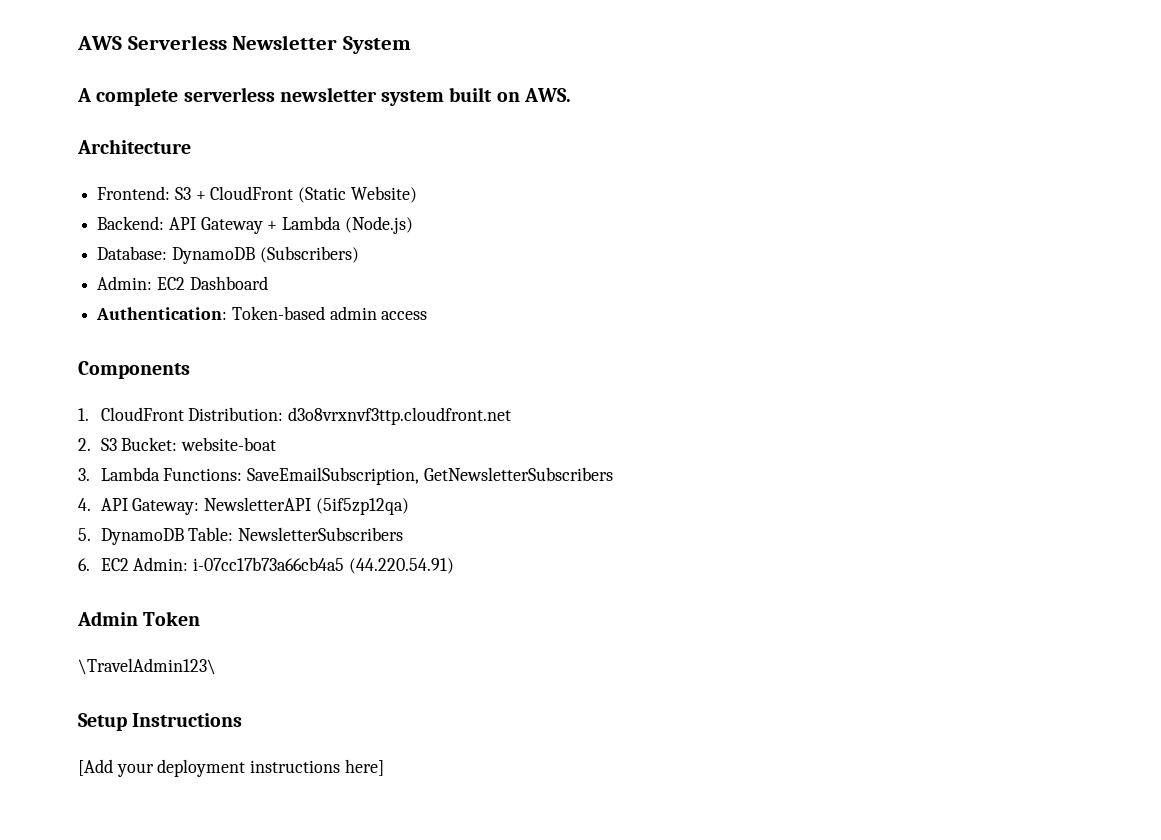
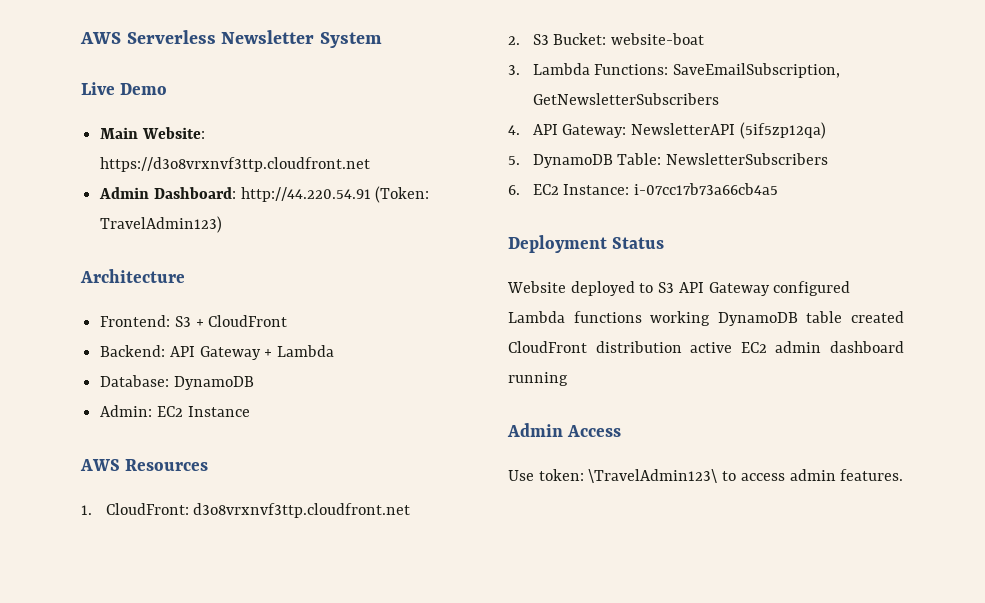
[77,87,571,106] A complete serverless newsletter system built on AWS. -> [81,82,168,95] [100,127,205,139] [100,157,371,172] [99,186,430,203] [100,216,223,233] Live Demo // Main Website: https://d3o8vrxnvf3ttp.cloudfront.net // Admin Dashboard: http://44.220.54.91 (Token: TravelAdmin123)
[298,186,417,203] (Static Website) -> (288, 321) none
[344,216,413,234] (Node.js) -> (335, 351) none
[259,246,359,263] (Subscribers) -> (254, 383) none
[189,276,268,290] [96,306,428,320] [78,361,190,379] Dashboard // Authentication: Token-based admin access // Components -> [187,406,250,417] [80,459,209,471] Instance // AWS Resources
[100,407,284,421] CloudFront Distribution: -> [105,503,189,515] CloudFront:
[133,557,189,571] Admin: -> [563,184,630,195] Instance:
[348,558,454,574] [77,611,201,626] [78,658,216,675] [78,713,243,731] [78,759,384,777] (44.220.54.91) // Admin Token // \TravelAdmin123\ // Setup Instructions // [Add your deployment instructions here] -> [508,235,665,253] [507,281,851,296] [508,311,904,326] [508,341,904,353] [508,372,568,386] [507,423,622,437] [508,469,904,483] // Deployment Status // Website deployed to S3 API Gateway configured Lambda functions working DynamoDB table created CloudFront distribution active EC2 admin dashboard running // Admin Access // Use token: \TravelAdmin123\ to access admin features.

